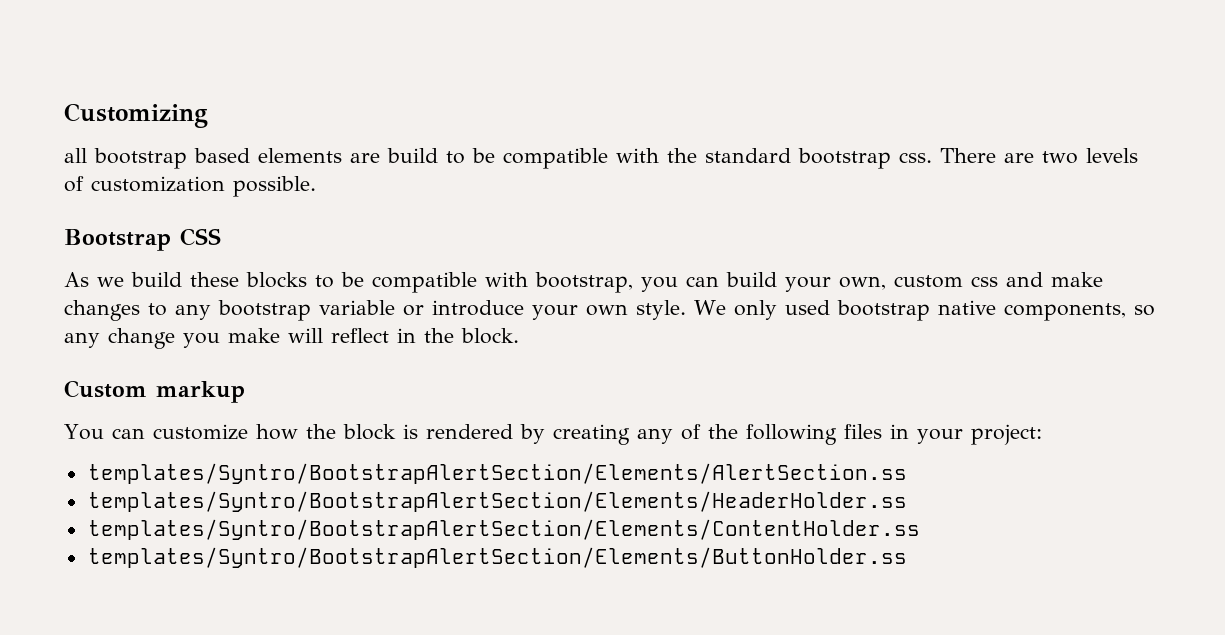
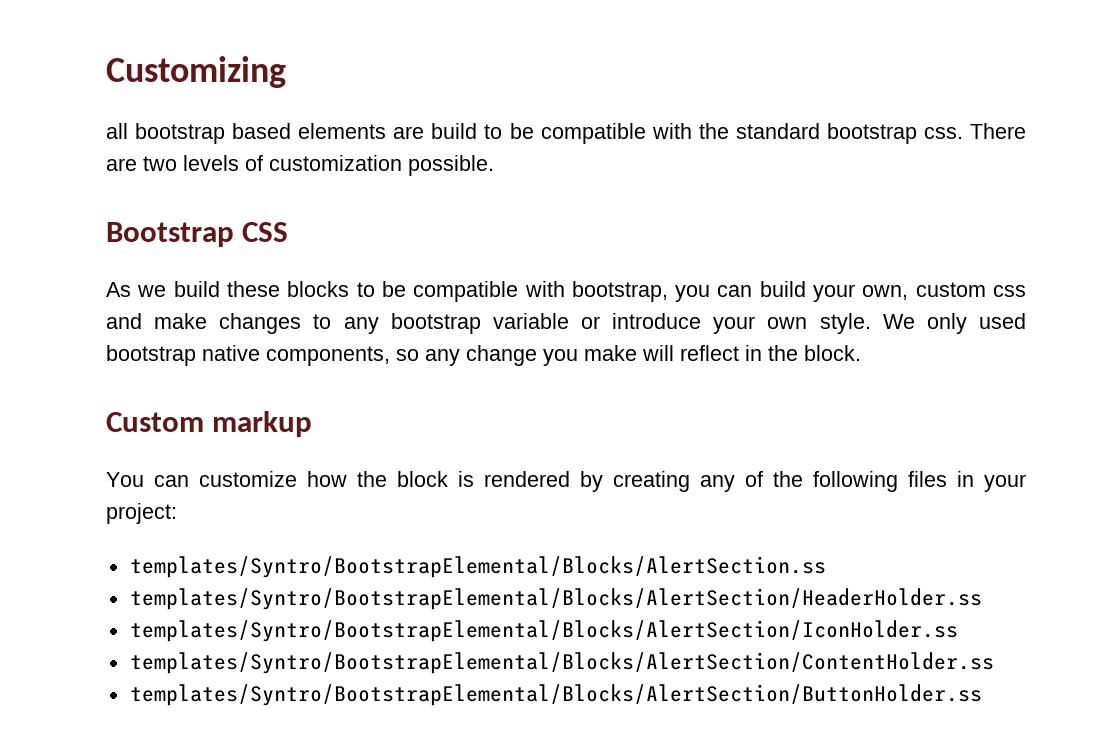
[87,463,907,484] [87,491,907,512] [87,519,920,540] [87,547,907,568] templates/Syntro/BootstrapAlertSection/Elements/AlertSection.ss // templates/Syntro/BootstrapAlertSection/Elements/HeaderHolder.ss // templates/Syntro/BootstrapAlertSection/Elements/ContentHolder.ss // templates/Syntro/BootstrapAlertSection/Elements/ButtonHolder.ss -> [129,556,826,578] [129,588,982,610] [129,620,958,642] [129,652,994,674] [129,684,982,706] templates/Syntro/BootstrapElemental/Blocks/AlertSection.ss // templates/Syntro/BootstrapElemental/Blocks/AlertSection/HeaderHolder.ss // templates/Syntro/BootstrapElemental/Blocks/AlertSection/IconHolder.ss // templates/Syntro/BootstrapElemental/Blocks/AlertSection/ContentHolder.ss // templates/Syntro/BootstrapElemental/Blocks/AlertSection/ButtonHolder.ss

